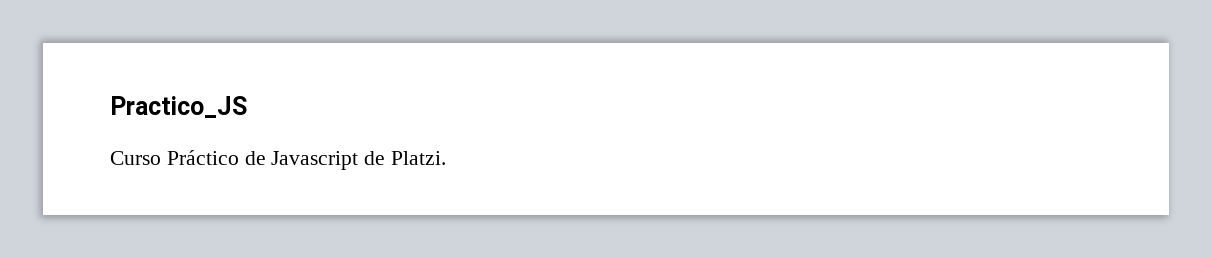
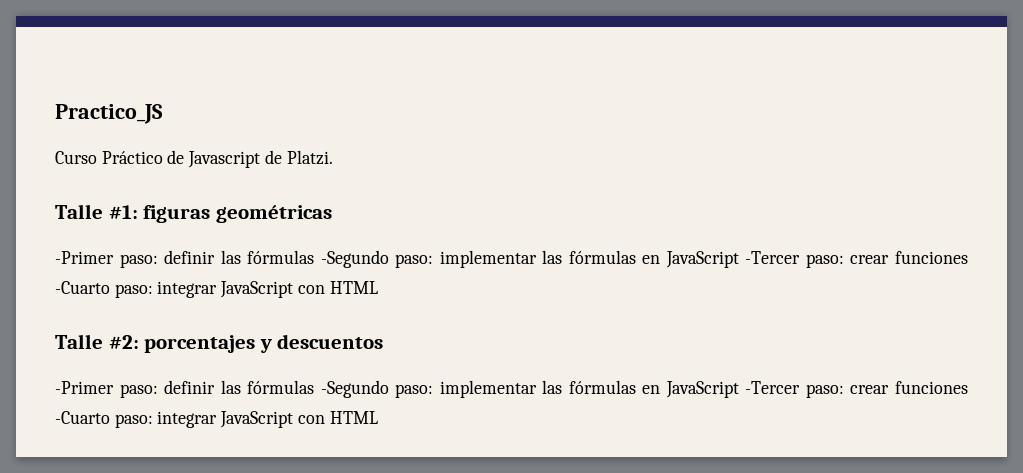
(447, 158) none -> [55,204,332,223] [55,250,968,268] [55,281,378,298] [55,334,384,353] [55,380,968,398] [55,411,378,428] // Talle #1: figuras geométricas // -Primer paso: definir las fórmulas -Segundo paso: implementar las fórmulas en JavaScript -Tercer paso: crear funciones -Cuarto paso: integrar JavaScript con HTML // Talle #2: porcentajes y descuentos // -Primer paso: definir las fórmulas -Segundo paso: implementar las fórmulas en JavaScript -Tercer paso: crear funciones -Cuarto paso: integrar JavaScript con HTML

